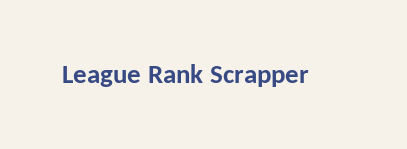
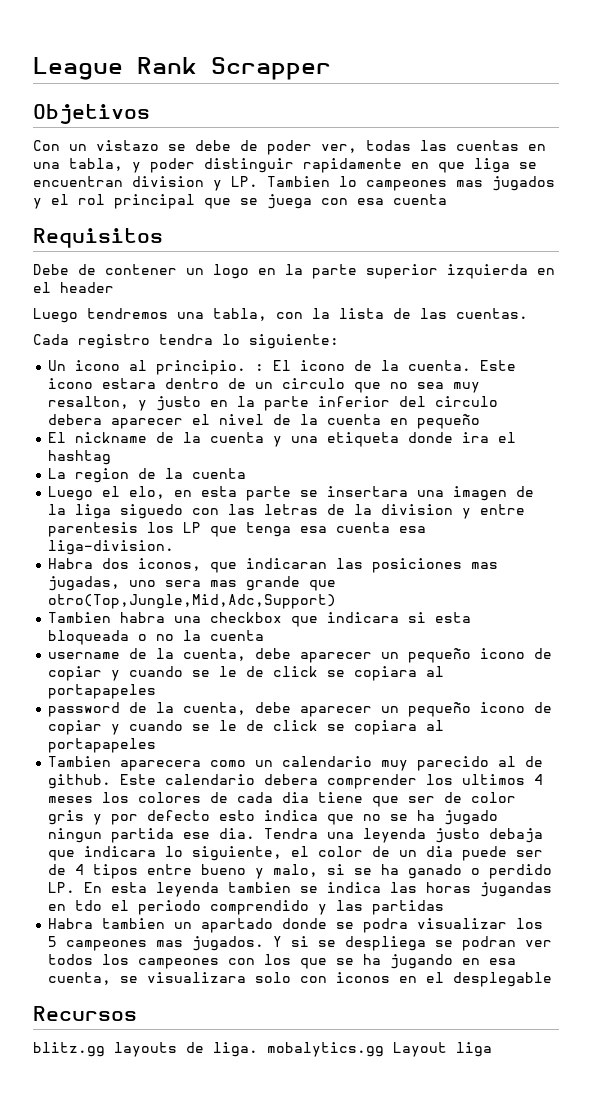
(310, 76) none -> [33,104,150,124] [33,140,546,155] [33,158,537,173] [33,176,555,191] [33,194,447,209] [33,228,163,248] [33,264,555,279] [33,282,114,293] [33,308,528,323] [33,334,339,349] [48,360,517,375] [48,378,481,393] [48,396,499,411] [48,414,481,429] [48,432,517,447] [48,450,112,465] [48,468,247,483] [48,486,535,501] [48,504,526,519] [48,522,427,537] [48,540,175,555] [48,558,499,573] [48,576,337,591] [48,594,337,609] [48,612,472,627] [48,630,265,645] [48,648,553,663] [48,666,445,681] [48,684,157,699] [48,702,553,717] [48,720,445,735] [48,738,157,753] [48,756,544,771] [48,774,544,789] [48,792,517,807] [48,810,499,825] [48,828,544,843] [48,846,544,861] [48,864,553,879] [48,882,553,897] [48,900,445,915] [48,918,544,933] [48,936,553,951] [48,954,517,969] [48,972,553,987] [33,1006,137,1021] [33,1042,492,1057] // Objetivos // Con un vistazo se debe de poder ver, todas las cuentas en una tabla, y poder distinguir rapidamente en que liga se encuentran division y LP. Tambien lo campeones mas jugados y el rol principal que se juega con esa cuenta // Requisitos // Debe de contener un logo en la parte superior izquierda en el header // Luego tendremos una tabla, con la lista de las cuentas. // Cada registro tendra lo siguiente: // Un icono al principio. : El icono de la cuenta. Este icono estara dentro de un circulo que no sea muy resalton, y justo en la parte inferior del circulo debera aparecer el nivel de la cuenta en pequeño // El nickname de la cuenta y una etiqueta donde ira el hashtag // La region de la cuenta // Luego el elo, en esta parte se insertara una imagen de la liga siguedo con las letras de la division y entre parentesis los LP que tenga esa cuenta esa liga-division. // Habra dos iconos, que indicaran las posiciones mas jugadas, uno sera mas grande que otro(Top,Jungle,Mid,Adc,Support) // Tambien habra una checkbox que indicara si esta bloqueada o no la cuenta // username de la cuenta, debe aparecer un pequeño icono de copiar y cuando se le de click se copiara al portapapeles // password de la cuenta, debe aparecer un pequeño icono de copiar y cuando se le de click se copiara al portapapeles // Tambien aparecera como un calendario muy parecido al de github. Este calendario debera comprender los ultimos 4 meses los colores de cada dia tiene que ser de color gris y por defecto esto indica que no se ha jugado ningun partida ese dia. Tendra una leyenda justo debaja que indicara lo siguiente, el color de un dia puede ser de 4 tipos entre bueno y malo, si se ha ganado o perdido LP. En esta leyenda tambien se indica las horas jugandas en tdo el periodo comprendido y las partidas // Habra tambien un apartado donde se podra visualizar los 5 campeones mas jugados. Y si se despliega se podran ver todos los campeones con los que se ha jugando en esa cuenta, se visualizara solo con iconos en el desplegable // Recursos // blitz.gg layouts de liga. mobalytics.gg Layout liga

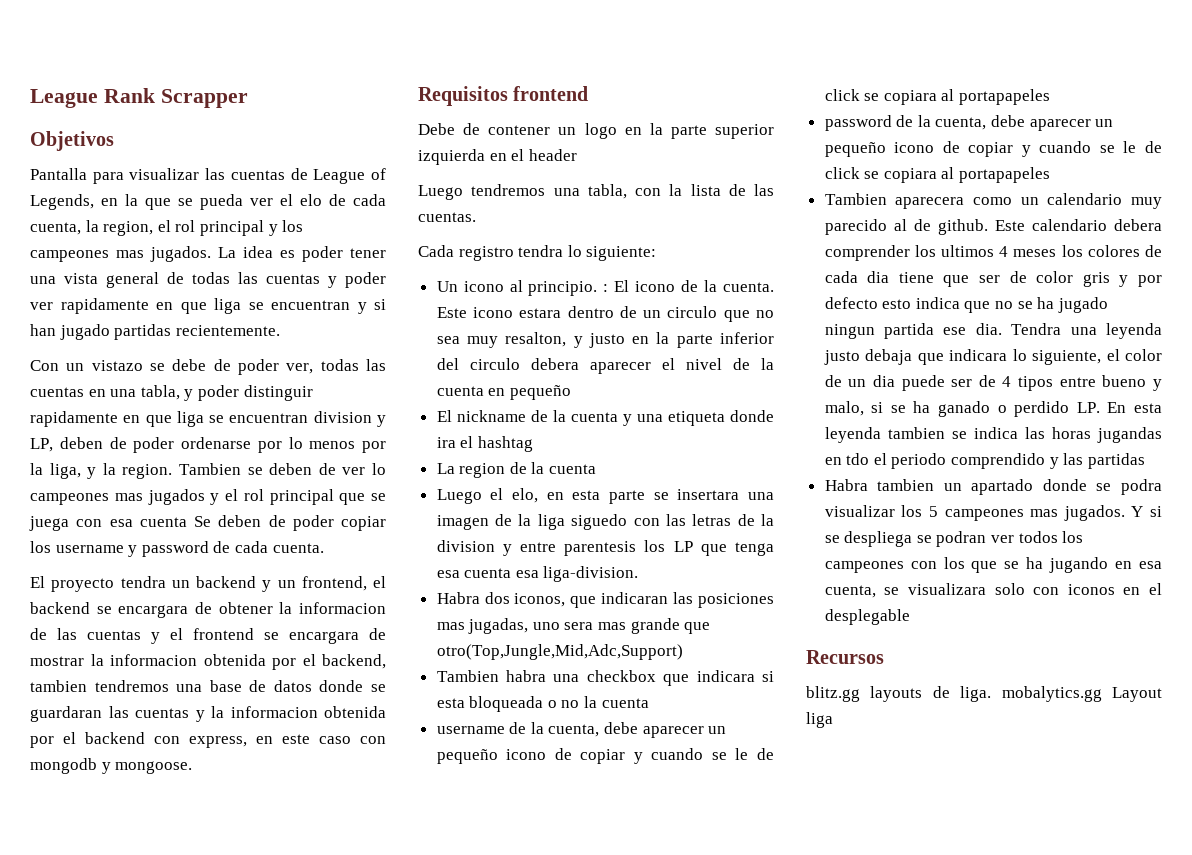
(150, 114) none -> [30,168,387,184] [30,194,386,210] [30,220,304,236] [30,246,386,262] [30,272,386,288] [30,298,386,314] [30,324,280,340] // Pantalla para visualizar las cuentas de League of Legends, en la que se pueda ver el elo de cada cuenta, la region, el rol principal y los campeones mas jugados. La idea es poder tener una vista general de todas las cuentas y poder ver rapidamente en que liga se encuentran y si han jugado partidas recientemente.
[231,176,330,187] LP. Tambien -> [30,437,386,453] [30,463,366,479] LP, deben de poder ordenarse por lo menos por la liga, y la region. Tambien se deben de ver
(447, 199) none -> [194,515,386,531] [30,541,324,557] [30,576,386,592] [30,602,386,618] [30,628,386,644] [30,654,386,670] [30,680,386,692] [30,706,386,722] [30,732,386,748] [30,758,193,774] Se deben de poder copiar los username y password de cada cuenta. // El proyecto tendra un backend y un frontend, el backend se encargara de obtener la informacion de las cuentas y el frontend se encargara de mostrar la informacion obtenida por el backend, tambien tendremos una base de datos donde se guardaran las cuentas y la informacion obtenida por el backend con express, en este caso con mongodb y mongoose.
(163, 238) none -> [513,86,589,101] frontend

